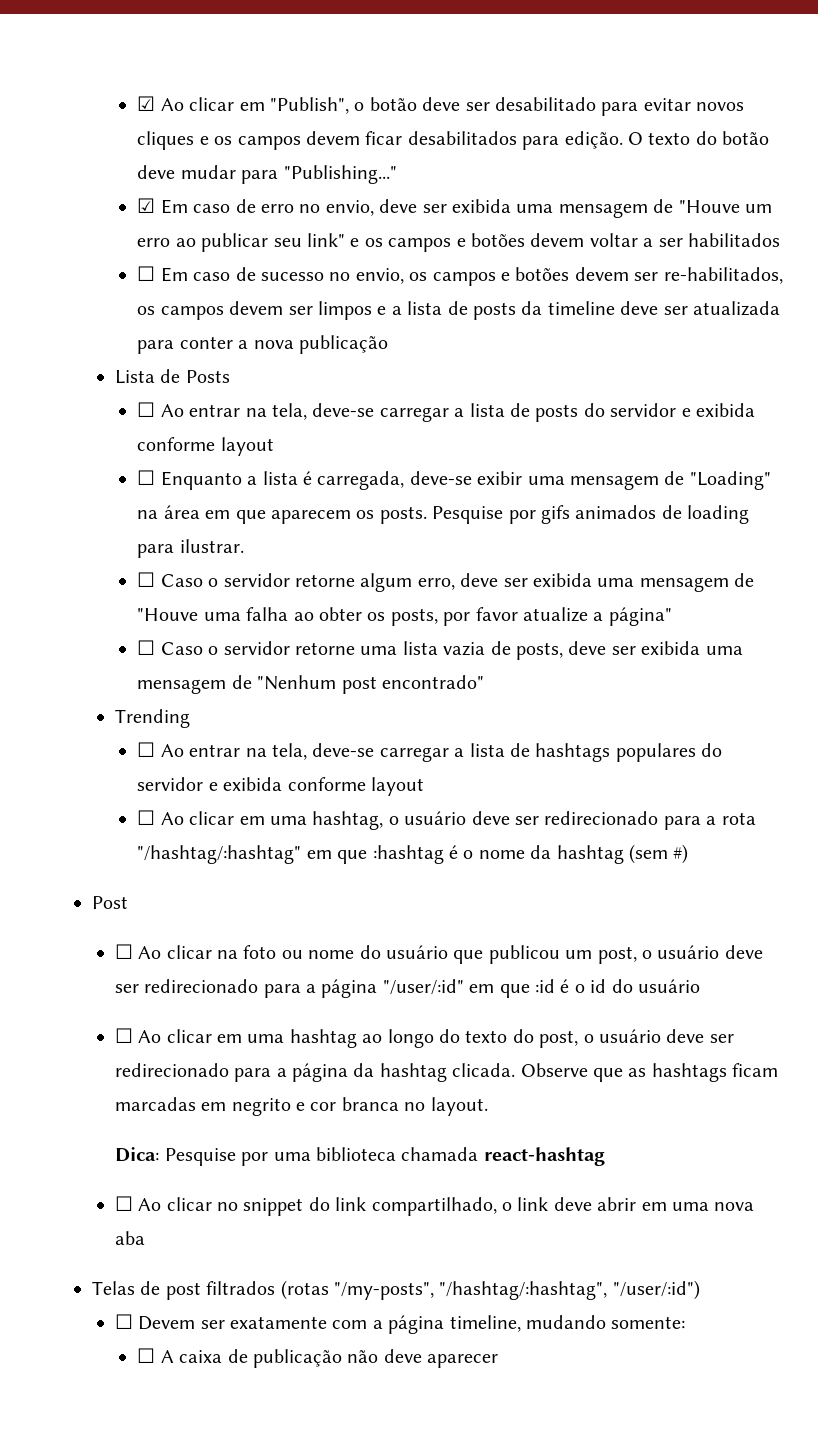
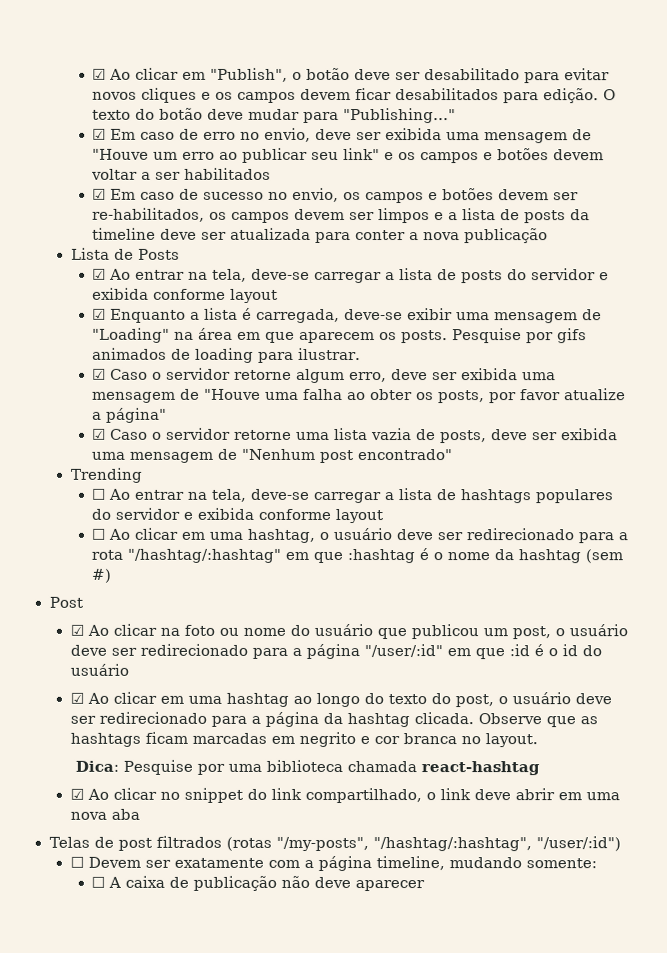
[137,266,156,281] ☐ -> [92,188,107,200] ☑
[137,402,156,417] ☐ -> [92,268,107,280] ☑
[137,470,156,485] ☐ -> [92,308,107,320] ☑
[137,572,156,587] ☐ -> [92,368,107,380] ☑
[137,640,156,655] ☐ -> [92,428,107,440] ☑
[114,944,133,959] ☐ -> [69,624,84,636] ☑
[114,1028,133,1043] ☐ -> [69,692,84,704] ☑
[114,1196,133,1211] ☐ -> [69,788,84,800] ☑

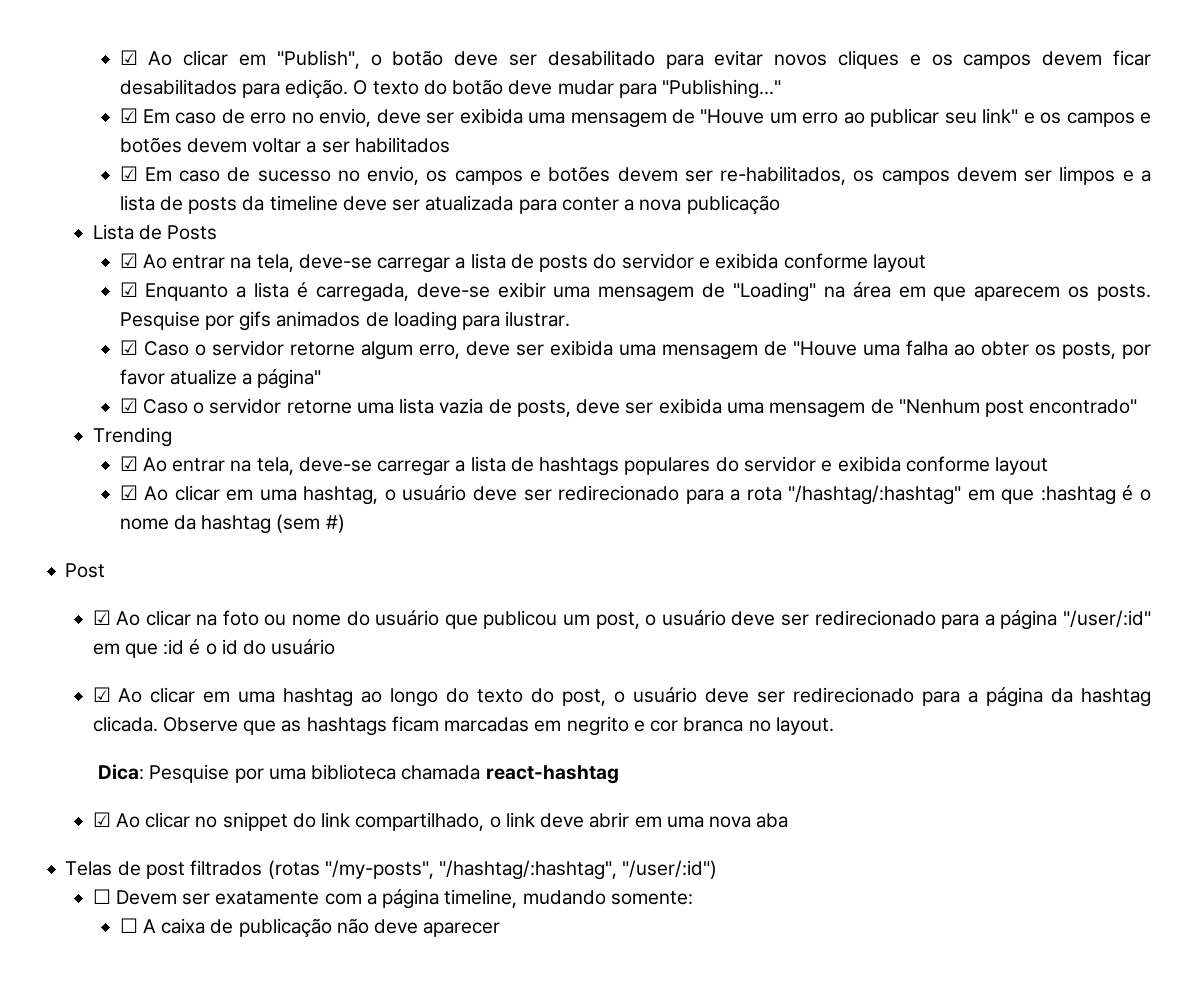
[91,488,106,500] ☐ -> [119,456,138,471] ☑
[91,528,106,540] ☐ -> [119,485,138,500] ☑

